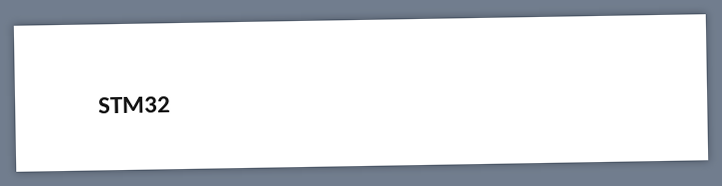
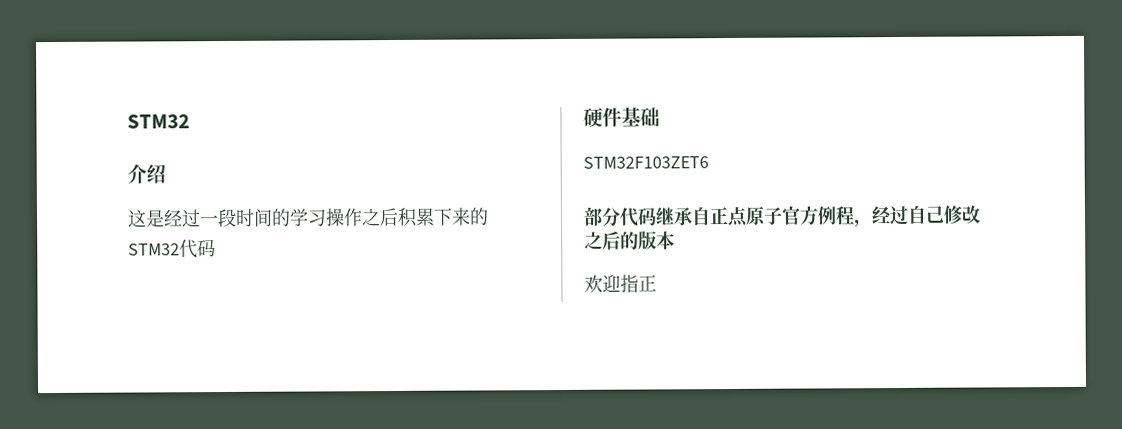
[98,96,171,114] STM32 -> [127,114,190,129] [127,164,166,184] [127,207,489,228] [128,239,216,259] [583,107,660,127] [583,156,709,169] [583,205,981,228] [584,230,675,250] [584,274,657,293] STM32 // 介绍 // 这是经过一段时间的学习操作之后积累下来的STM32代码 // 硬件基础 // STM32F103ZET6 // 部分代码继承自正点原子官方例程，经过自己修改之后的版本 // 欢迎指正

